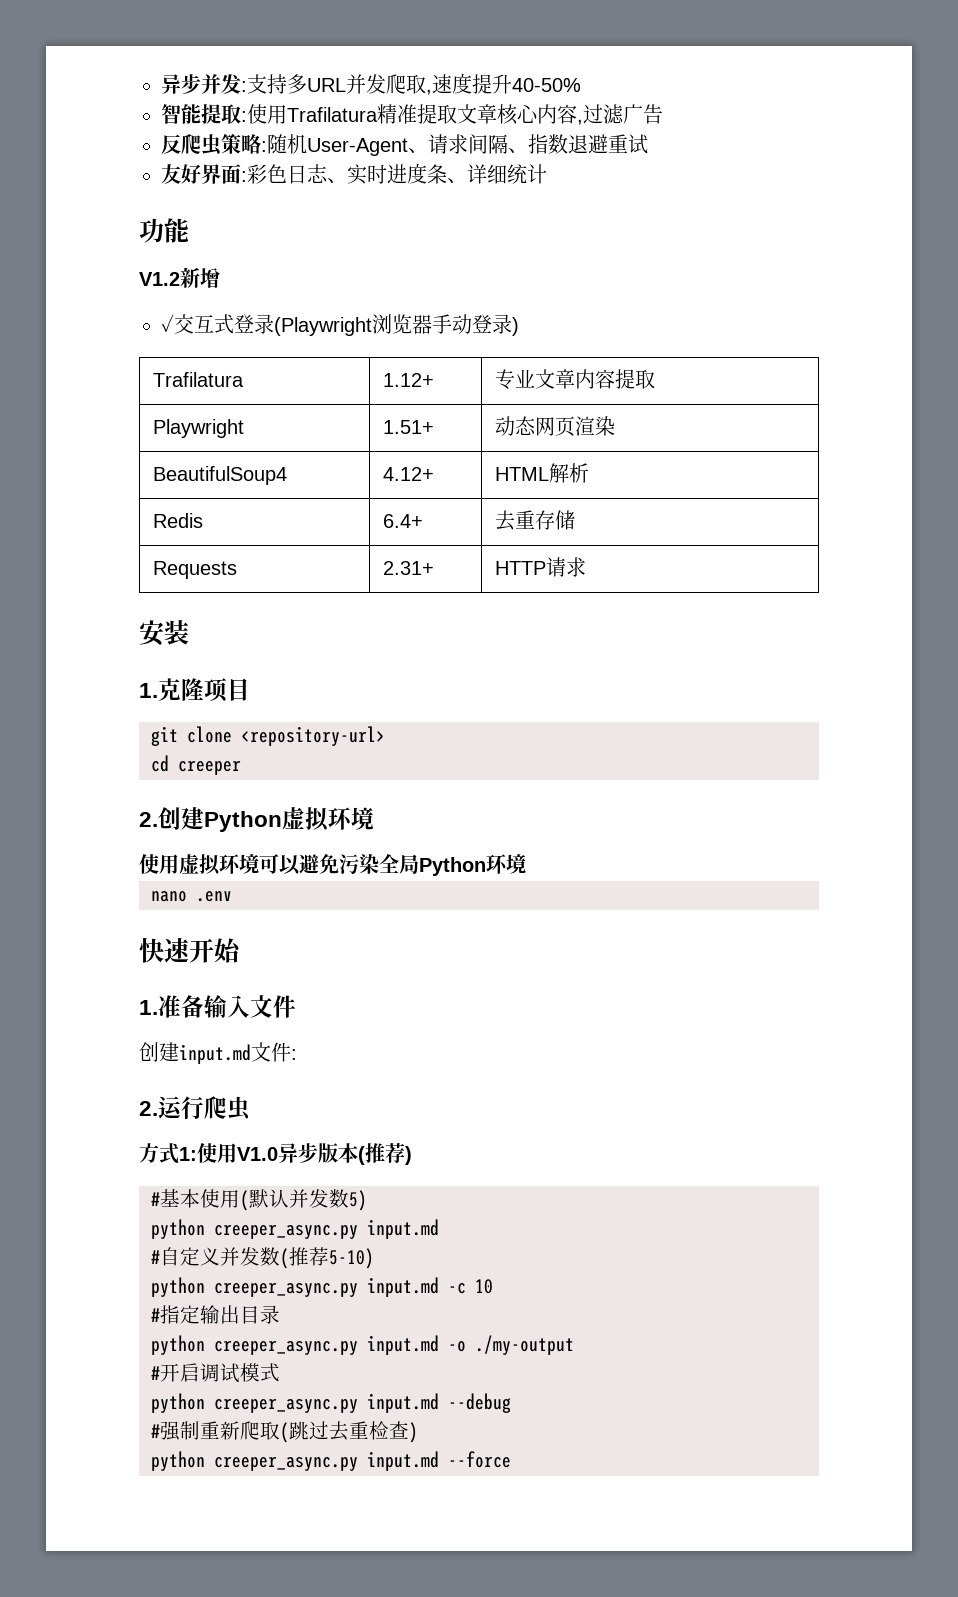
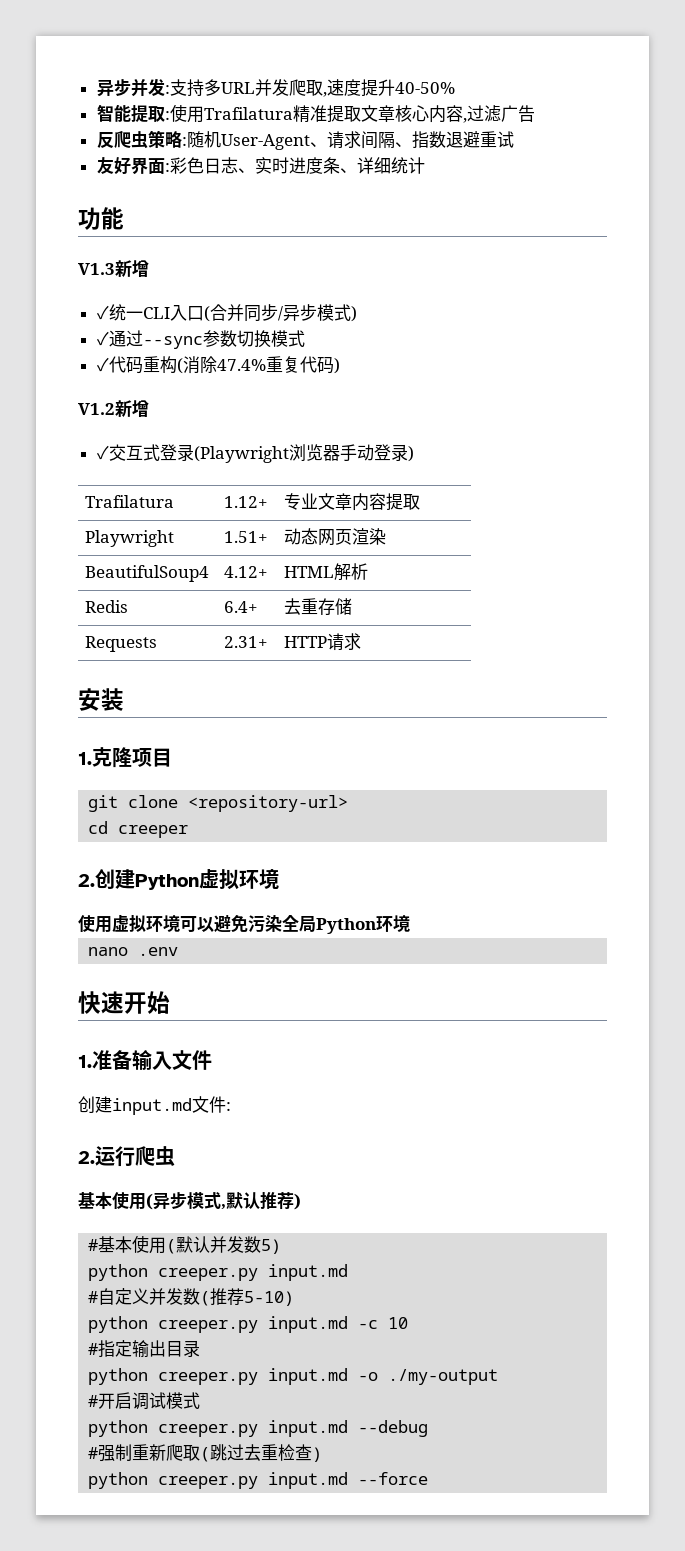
(189, 230) none -> [78,260,149,278] [96,304,357,322] [96,330,305,349] [96,356,340,374] // V1.3新增 // ✓统一CLI入口(合并同步/异步模式) // ✓通过--sync参数切换模式 // ✓代码重构(消除47.4%重复代码)
[139,1143,365,1165] 方式1:使用V1.0异步版本( -> [78,1192,260,1210] 基本使用(异步模式,默认
[214,1225,358,1239] creeper_async.py -> [158,1268,259,1281] creeper.py
[214,1283,358,1297] creeper_async.py -> [158,1320,259,1333] creeper.py
[214,1341,358,1355] creeper_async.py -> [158,1372,259,1385] creeper.py
[214,1399,358,1413] creeper_async.py -> [158,1424,259,1437] creeper.py
[214,1457,358,1471] creeper_async.py -> [158,1476,259,1489] creeper.py

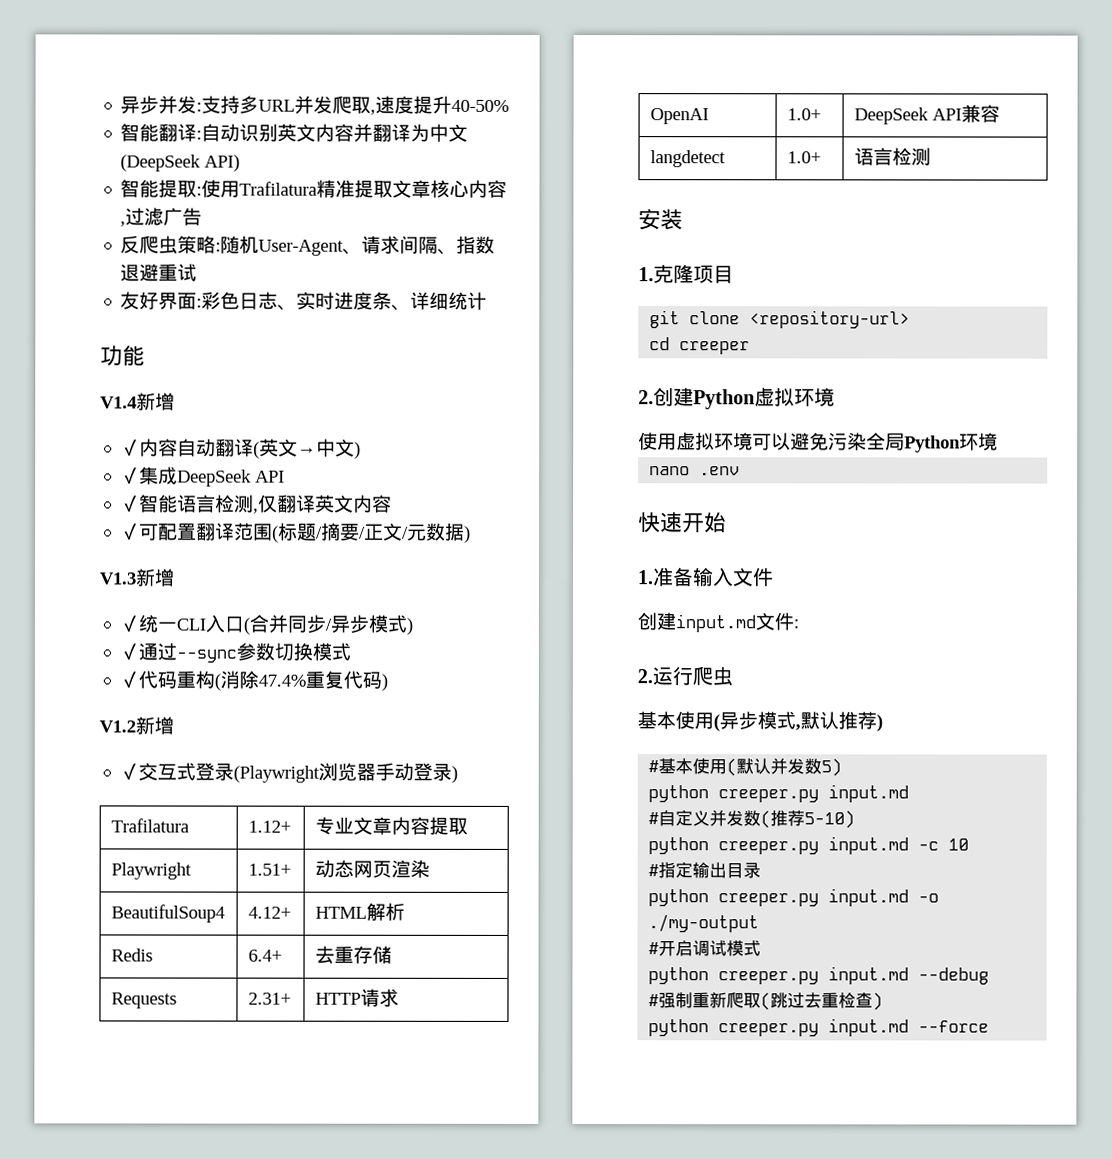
(455, 88) none -> [120,123,469,142] [120,154,241,172] // 智能翻译:自动识别英文内容并翻译为中文(DeepSeek API)
(124, 218) none -> [100,392,175,411] [120,438,362,459] [120,466,286,487] [120,494,393,514] [120,522,472,543] // V1.4新增 // ✓内容自动翻译(英文→中文) // ✓集成DeepSeek API // ✓智能语言检测,仅翻译英文内容 // ✓可配置翻译范围(标题/摘要/正文/元数据)
(362, 641) none -> [649,108,709,125] [786,108,821,121] [853,104,1000,125] [649,150,726,168] [786,151,821,164] [853,147,931,166] // OpenAI | 1.0+ | DeepSeek API兼容 // langdetect | 1.0+ | 语言检测

